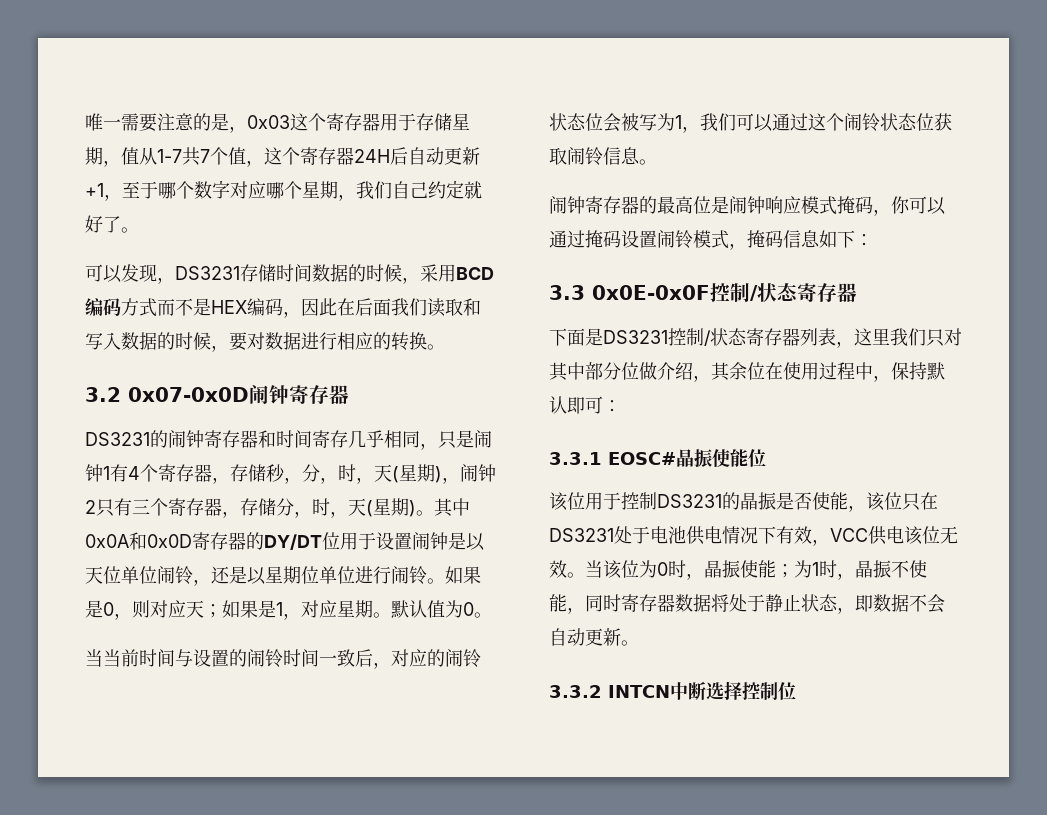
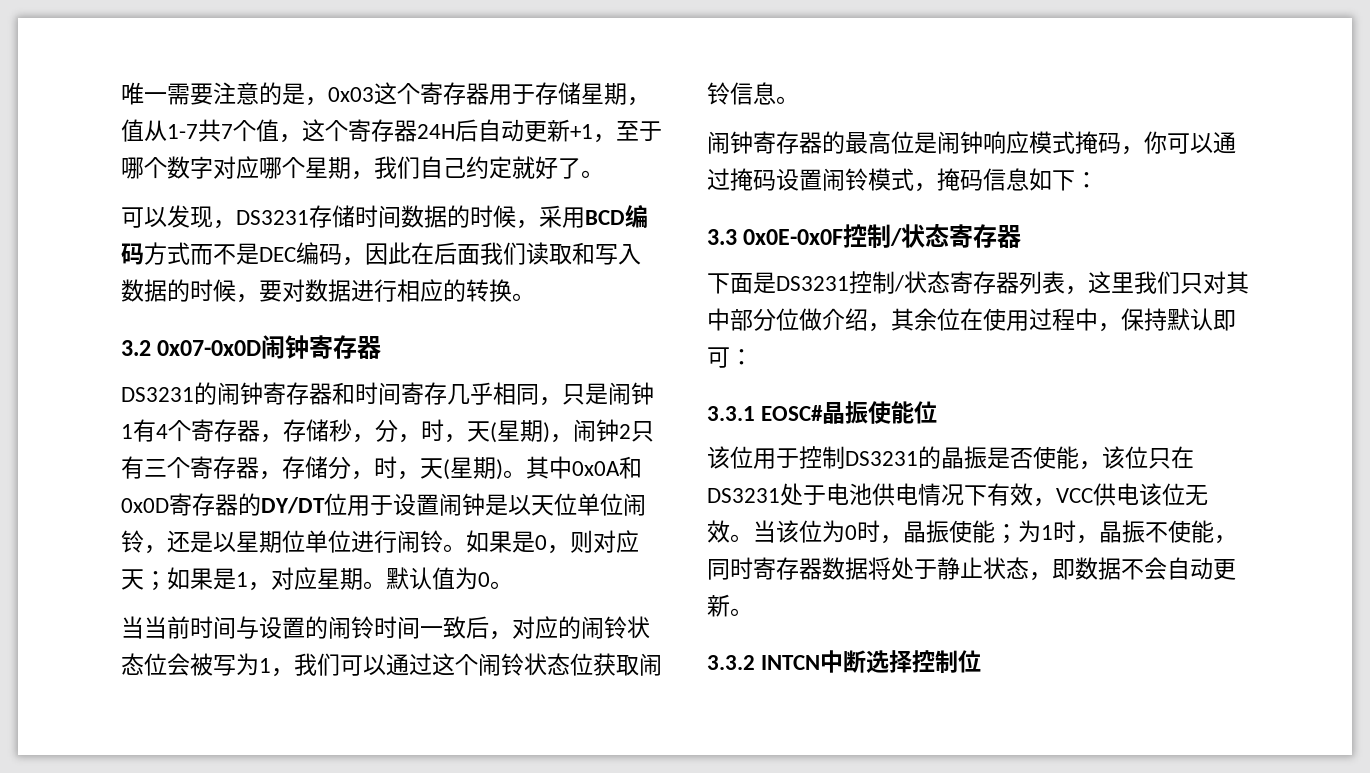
[211,300,247,314] HEX -> [259,247,296,262] DEC

